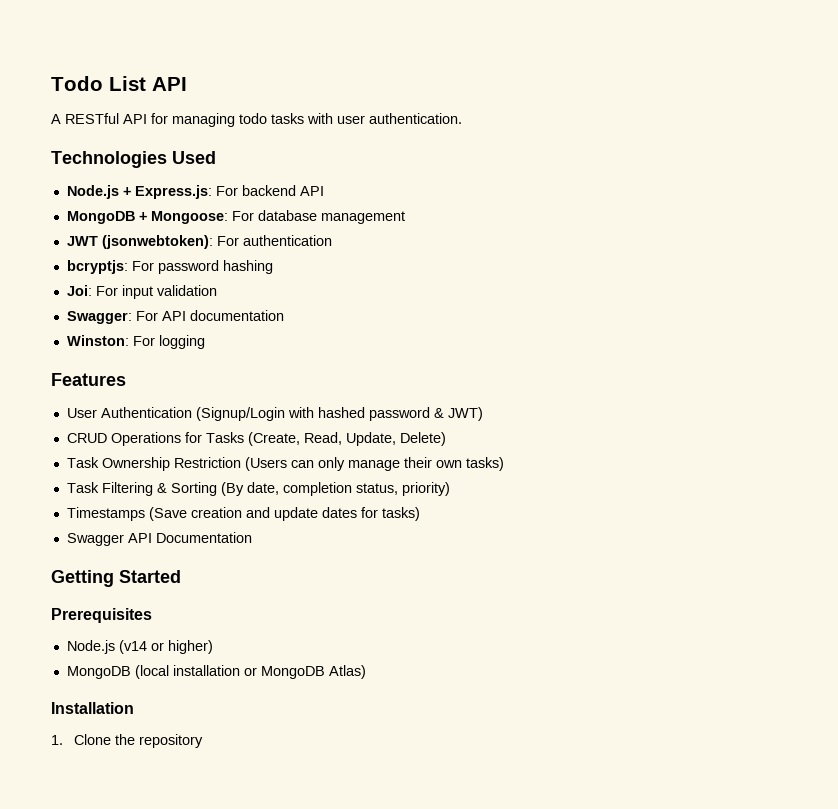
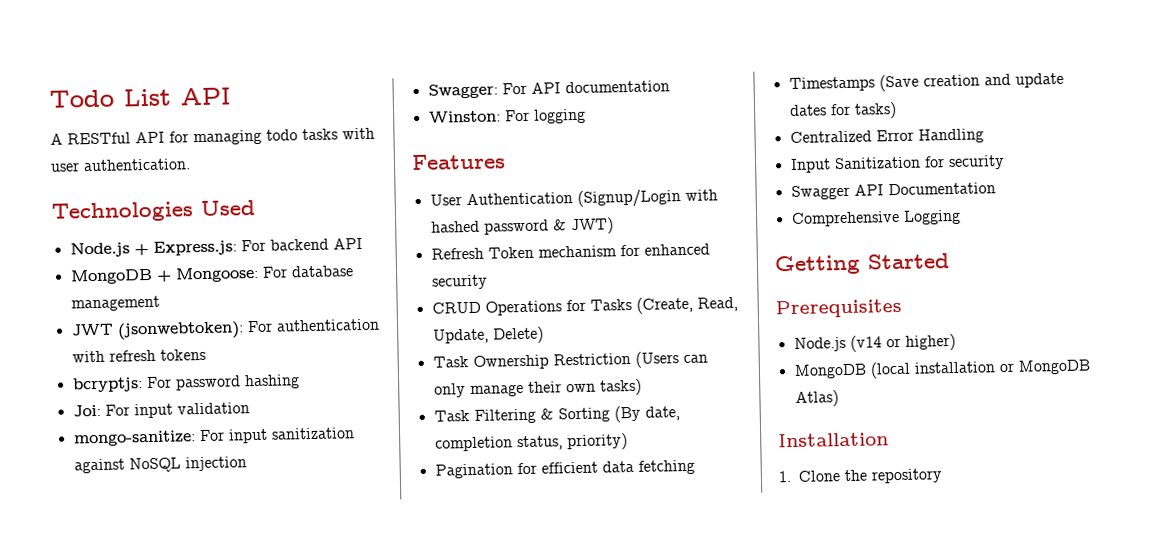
(332, 240) none -> [71,348,206,363] with refresh tokens
(217, 290) none -> [72,427,355,447] [73,456,247,474] // mongo-sanitize: For input sanitization against NoSQL injection
(483, 414) none -> [430,243,710,260] [431,274,488,290] // Refresh Token mechanism for enhanced security
(450, 489) none -> [434,459,695,479] // Pagination for efficient data fetching
(420, 514) none -> [789,128,984,144] [789,154,1005,173] // Centralized Error Handling // Input Sanitization for security
(252, 537) none -> [791,209,961,227] // Comprehensive Logging

